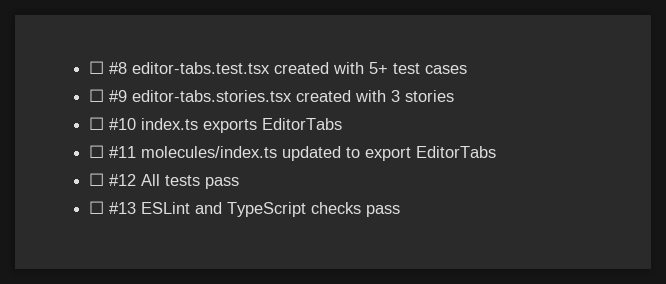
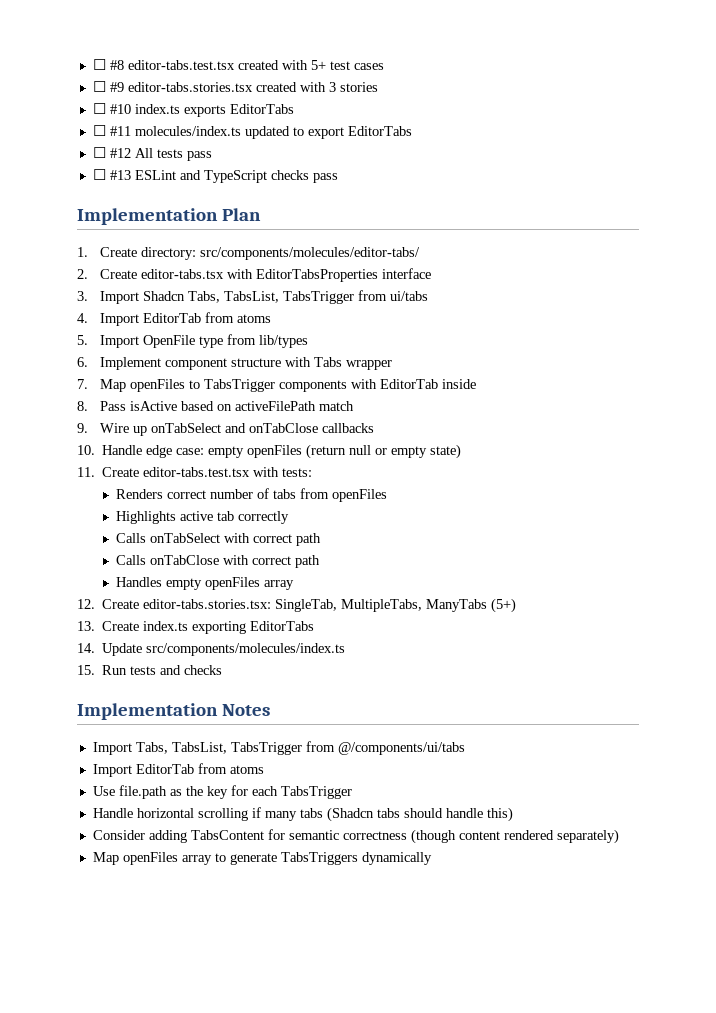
(401, 211) none -> [77,208,261,225] [77,247,420,260] [77,268,431,282] [77,290,428,304] [77,312,271,326] [77,334,308,348] [77,357,392,370] [77,379,476,392] [77,401,354,411] [77,423,374,436] [77,444,462,459] [77,467,313,477] [115,488,387,502] [115,511,289,524] [115,533,321,546] [115,555,320,568] [115,577,294,590] [77,598,517,613] [77,621,315,634] [77,643,346,656] [77,665,223,675] [77,703,270,720] [92,741,465,755] [92,763,264,777] [92,785,352,799] [92,807,513,822] [92,829,619,844] [92,852,432,865] // Implementation Plan // 1. Create directory: src/components/molecules/editor-tabs/ // 2. Create editor-tabs.tsx with EditorTabsProperties interface // 3. Import Shadcn Tabs, TabsList, TabsTrigger from ui/tabs // 4. Import EditorTab from atoms // 5. Import OpenFile type from lib/types // 6. Implement component structure with Tabs wrapper // 7. Map openFiles to TabsTrigger components with EditorTab inside // 8. Pass isActive based on activeFilePath match // 9. Wire up onTabSelect and onTabClose callbacks // 10. Handle edge case: empty openFiles (return null or empty state) // 11. Create editor-tabs.test.tsx with tests: // Renders correct number of tabs from openFiles // Highlights active tab correctly // Calls onTabSelect with correct path // Calls onTabClose with correct path // Handles empty openFiles array // 12. Create editor-tabs.stories.tsx: SingleTab, MultipleTabs, ManyTabs (5+) // 13. Create index.ts exporting EditorTabs // 14. Update src/components/molecules/index.ts // 15. Run tests and checks // Implementation Notes // Import Tabs, TabsList, TabsTrigger from @/components/ui/tabs // Import EditorTab from atoms // Use file.path as the key for each TabsTrigger // Handle horizontal scrolling if many tabs (Shadcn tabs should handle this) // Consider adding TabsContent for semantic correctness (though content rendered separately) // Map openFiles array to generate TabsTriggers dynamically

